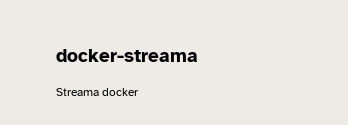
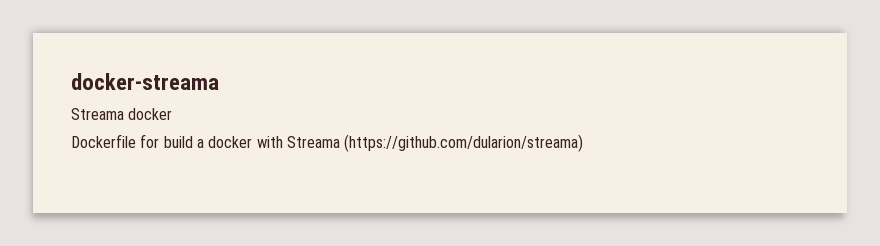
(140, 92) none -> [71,134,584,152] // Dockerfile for build a docker with Streama (https://github.com/dularion/streama)

